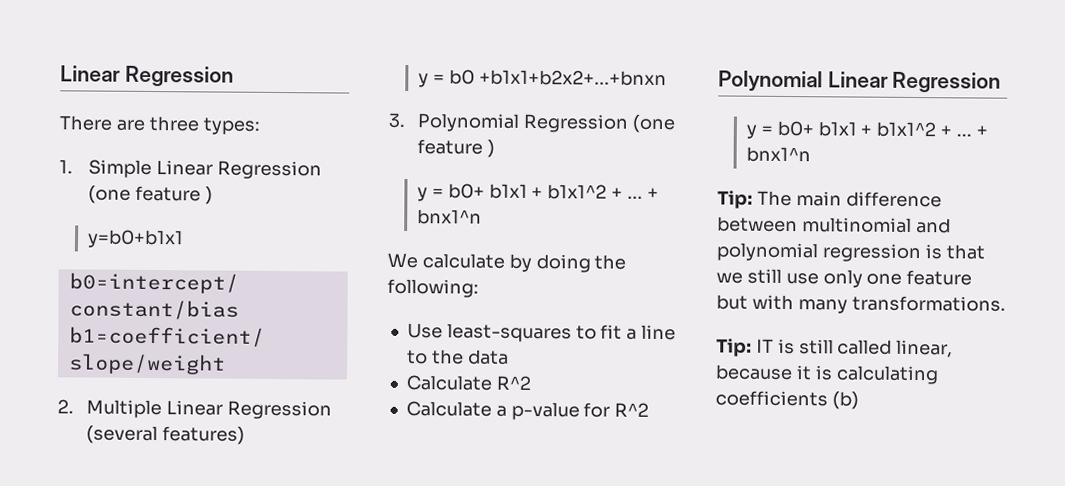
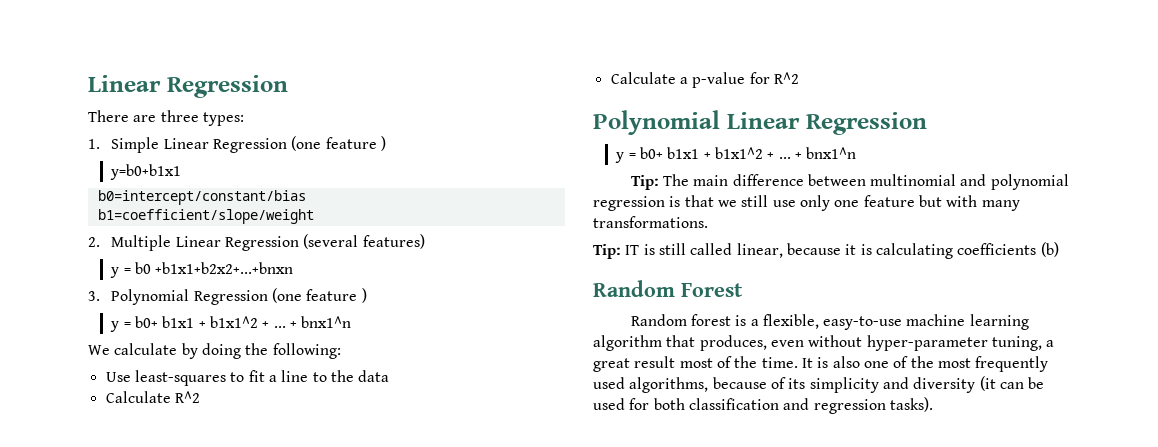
(859, 400) none -> [593,280,743,297] [630,314,1029,330] [593,335,1055,351] [593,356,1049,372] [593,376,1045,393] [593,397,933,414] // Random Forest // Random forest is a flexible, easy-to-use machine learning algorithm that produces, even without hyper-parameter tuning, a great result most of the time. It is also one of the most frequently used algorithms, because of its simplicity and diversity (it can be used for both classification and regression tasks).

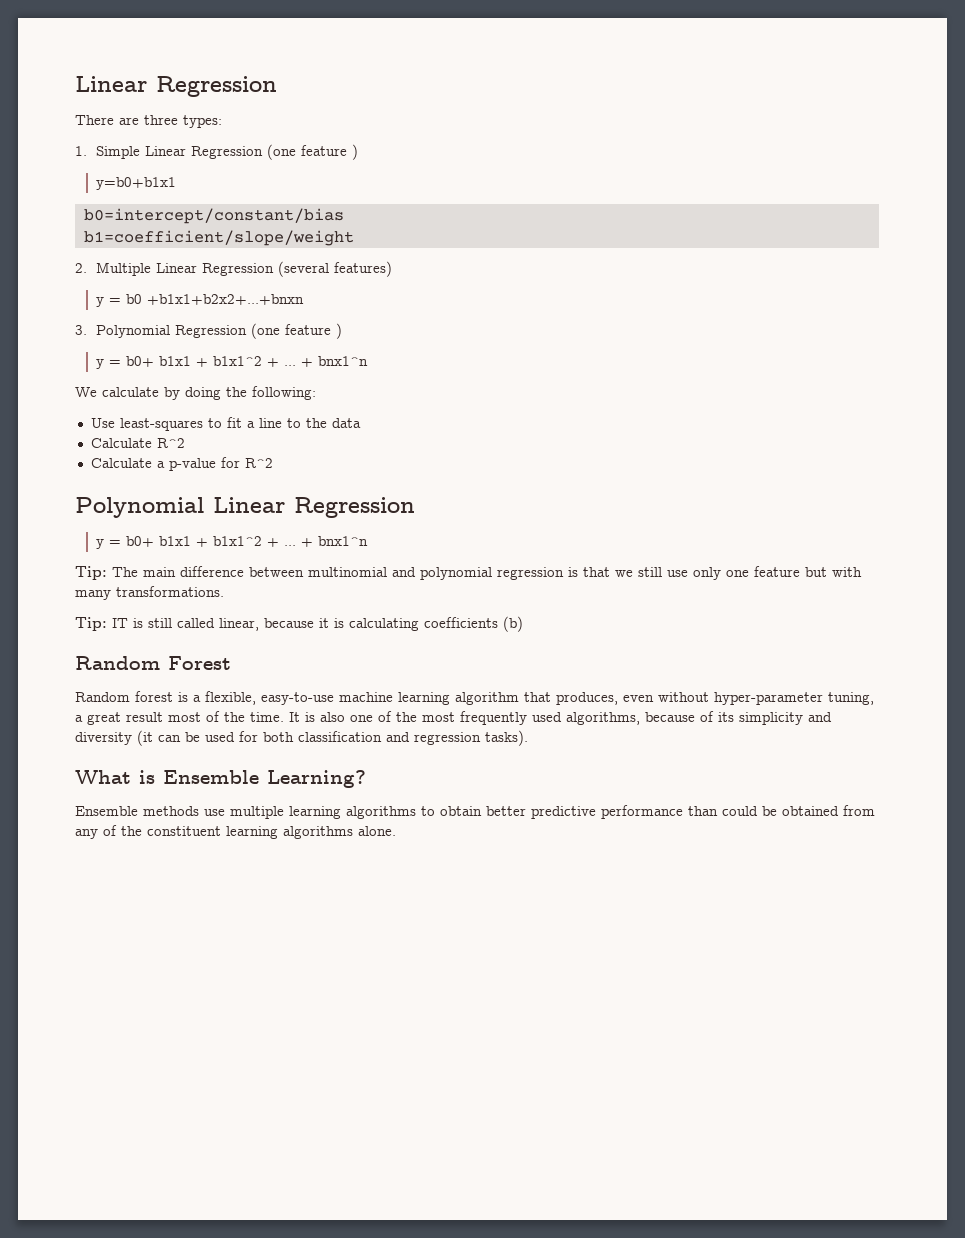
(933, 404) none -> [75,770,366,788] [75,805,875,819] [75,825,396,839] // What is Ensemble Learning? // Ensemble methods use multiple learning algorithms to obtain better predictive performance than could be obtained from any of the constituent learning algorithms alone.

